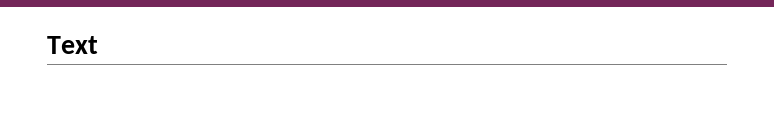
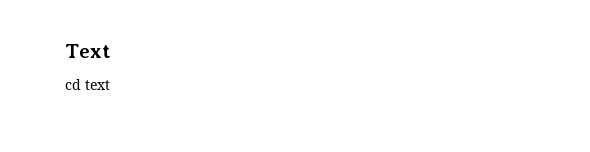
(98, 45) none -> [65,79,110,90] // cd text

